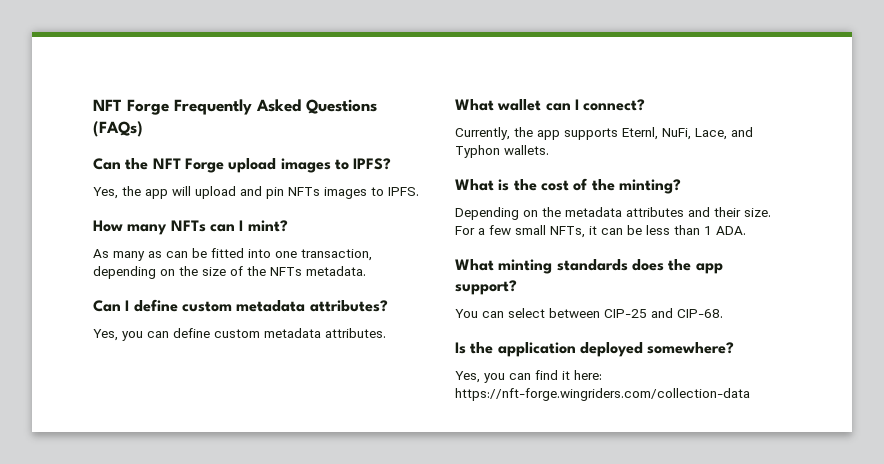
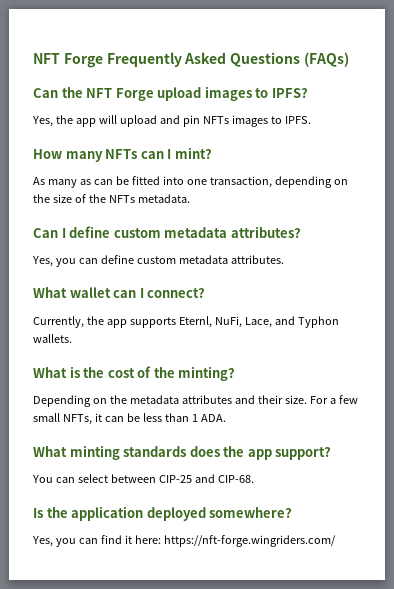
[455,388,750,401] https://nft-forge.wingriders.com/collection-data -> [163,535,336,547] https://nft-forge.wingriders.com/

